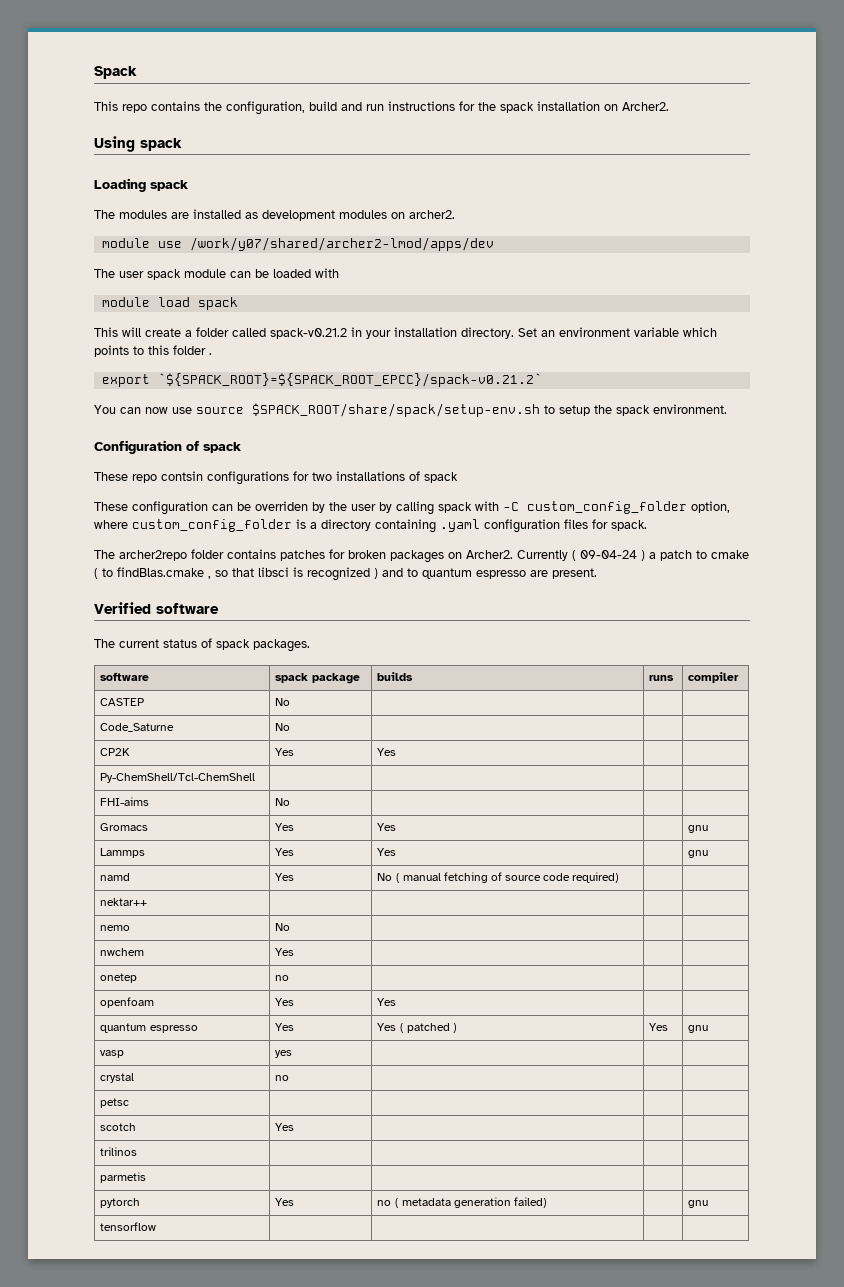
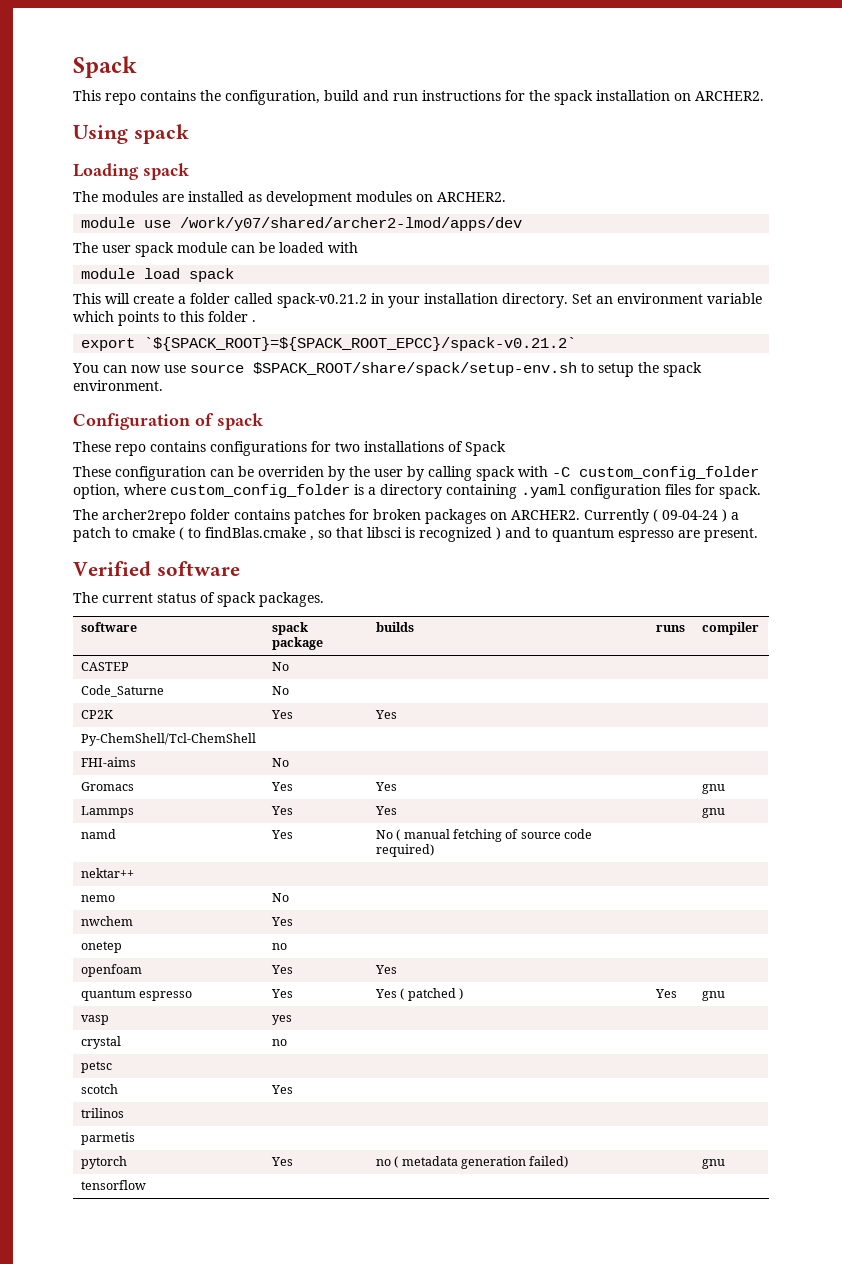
[622,102,669,111] Archer2. -> [695,91,764,101] ARCHER2.
[409,210,455,219] archer2. -> [437,192,506,202] ARCHER2.
[161,471,203,481] contsin -> [150,441,206,452] contains
[424,472,458,483] spack -> [465,441,506,456] Spack
[466,550,513,559] Archer2. -> [511,510,580,520] ARCHER2.

